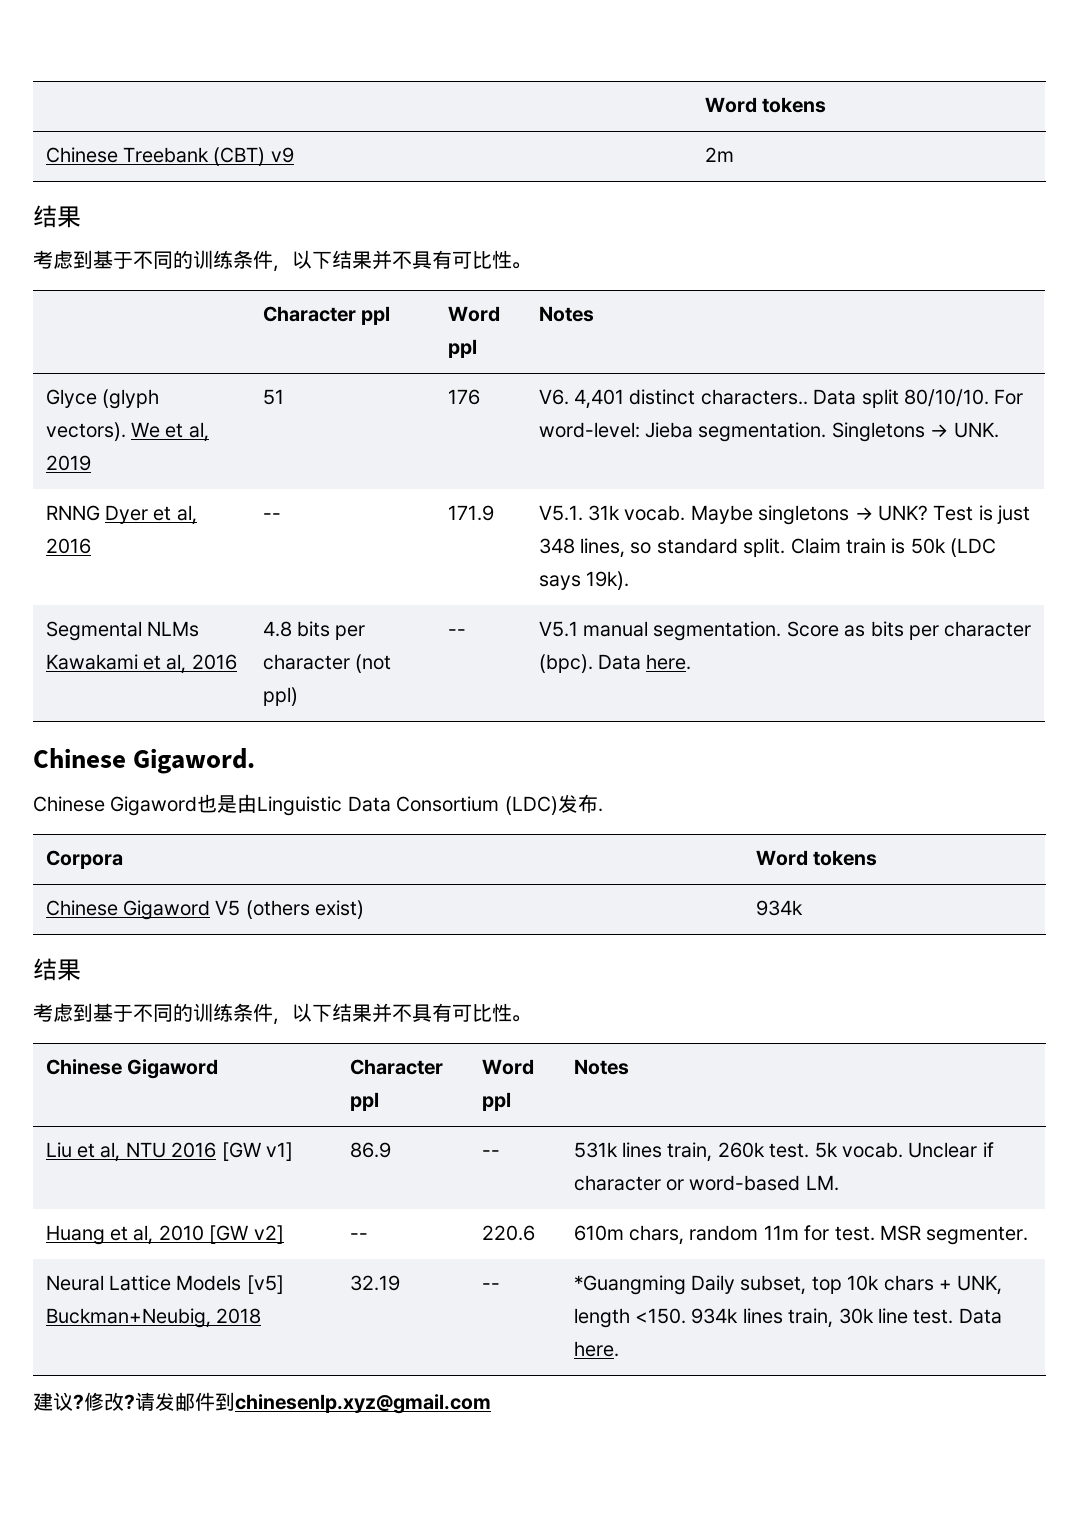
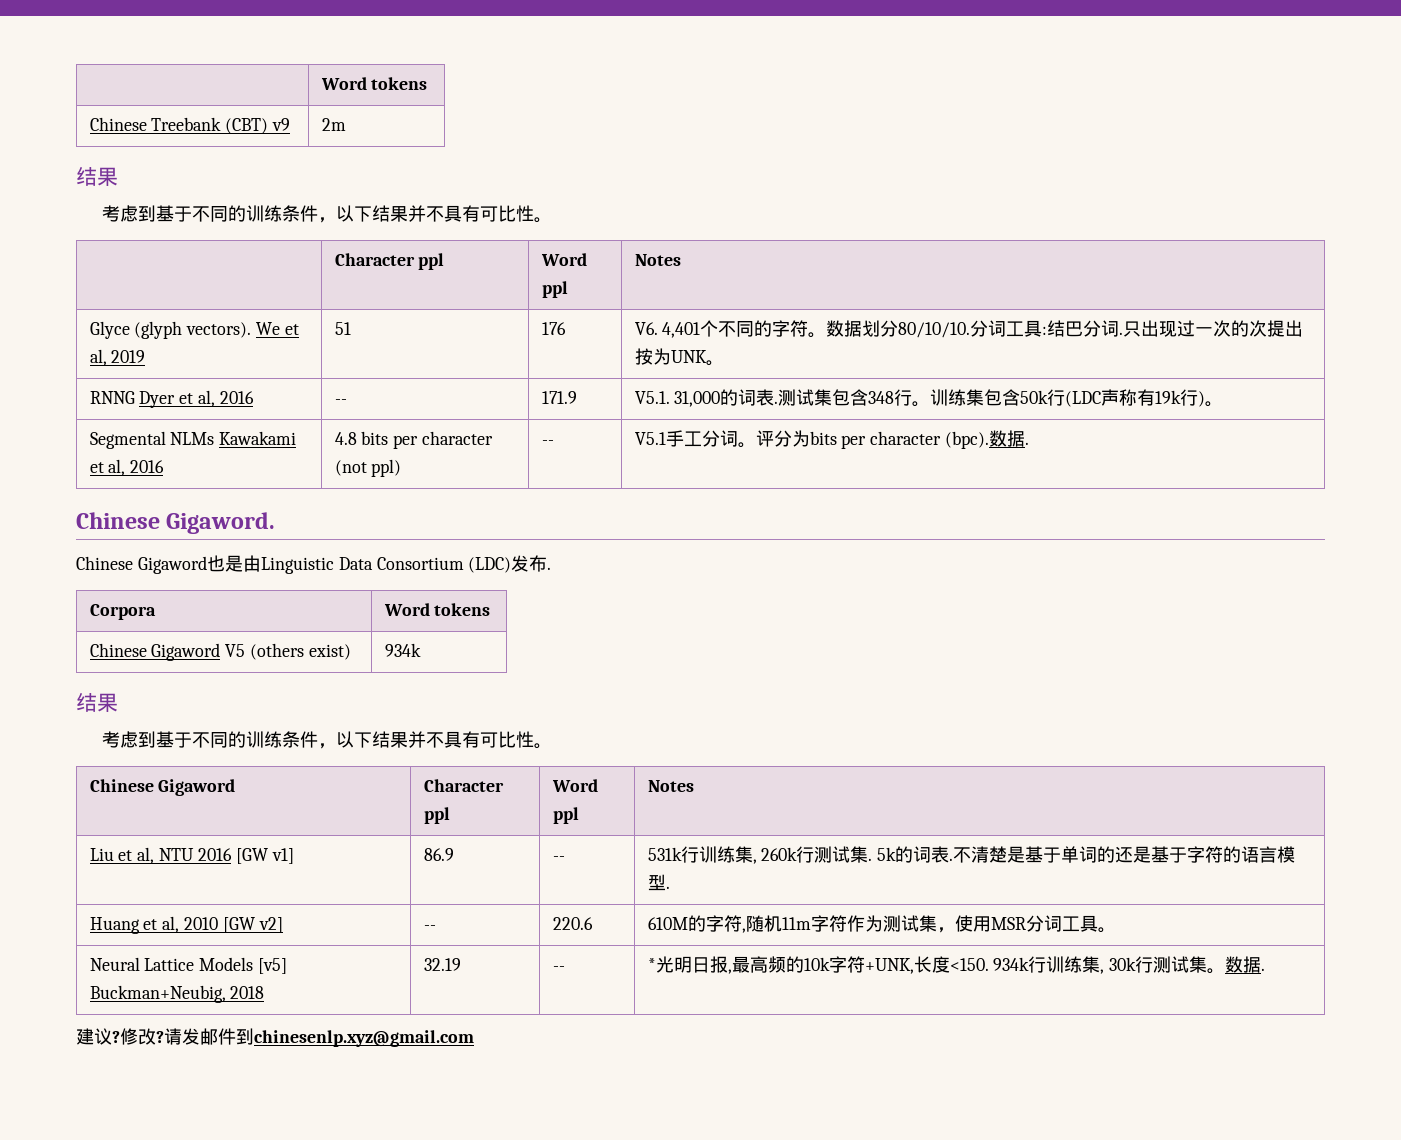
[629,389,1024,408] [538,422,999,442] distinct characters.. Data split 80/10/10. For word-level: Jieba segmentation. Singletons → UNK. -> [700,320,1304,338] [634,348,724,366] 个不同的字符。数据划分80/10/10.分词工具:结巴分词.只出现过一次的次提出按为UNK。
[587,505,1031,525] [538,538,997,558] [538,571,629,590] 31k vocab. Maybe singletons → UNK? Test is just 348 lines, so standard split. Claim train is 50k (LDC says 19k). -> [674,389,1224,407] 31,000的词表.测试集包含348行。训练集包含50k行(LDC声称有19k行)。
[582,621,866,641] manual segmentation. Score as -> [665,430,810,448] 手工分词。评分为
[597,654,692,670] Data here. -> [989,430,1030,447] 数据.
[621,1142,994,1162] [573,1175,839,1191] lines train, 260k test. 5k vocab. Unclear if character or word-based LM. -> [680,846,1296,864] [647,874,670,891] 行训练集, 260k行测试集. 5k的词表.不清楚是基于单词的还是基于字符的语言模型.
[573,1225,1029,1245] 610m chars, random 11m for test. MSR segmenter. -> [647,915,1116,933] 610M的字符,随机11m字符作为测试集，使用MSR分词工具。
[573,1275,1003,1295] [573,1308,1002,1328] [573,1341,619,1357] *Guangming Daily subset, top 10k chars + UNK, length <150. 934k lines train, 30k line test. Data here. -> [647,956,1266,974] *光明日报,最高频的10k字符+UNK,长度<150. 934k行训练集, 30k行测试集。数据.

